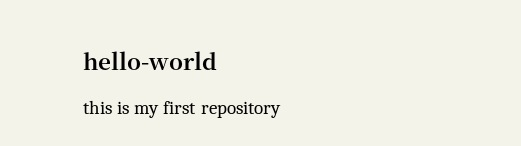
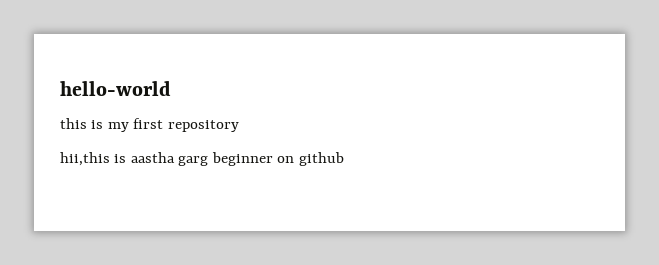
(281, 109) none -> [60,152,344,166] // hii,this is aastha garg beginner on github

